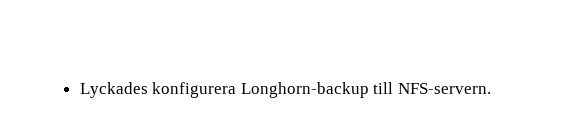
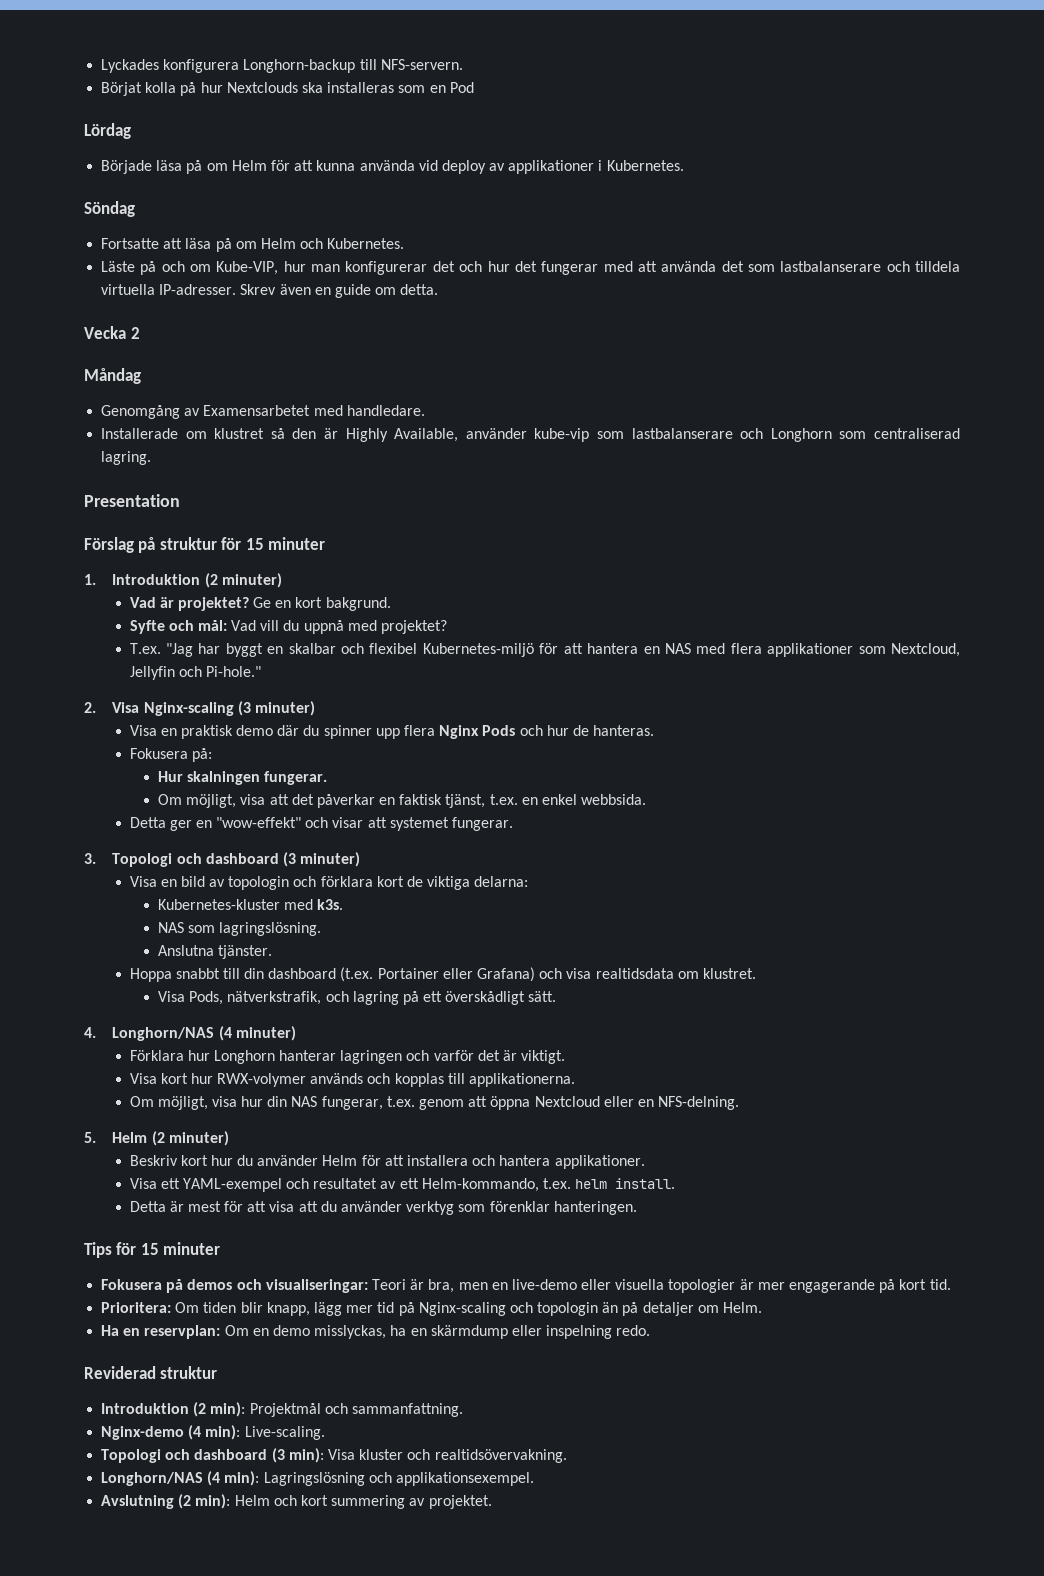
(492, 88) none -> [101,82,474,96] [84,123,131,139] [101,160,684,174] [84,201,135,217] [101,238,405,252] [101,261,960,275] [101,284,439,298] [84,326,140,339] [84,368,141,384] [101,405,425,419] [101,428,961,442] [101,451,152,465] [84,494,180,507] [84,537,326,553] [84,573,282,588] [129,597,391,611] [129,620,447,634] [129,643,961,657] [129,666,261,680] [84,701,316,716] [129,725,655,739] [129,748,212,762] [157,771,328,785] [157,794,647,808] [129,817,513,831] [84,852,361,867] [129,876,529,890] [157,899,344,910] [157,922,322,936] [157,945,273,959] [129,967,756,982] [157,991,557,1005] [84,1026,296,1041] [129,1050,566,1064] [129,1073,575,1087] [129,1096,740,1110] [84,1131,229,1146] [129,1155,645,1169] [129,1178,676,1192] [129,1201,637,1215] [84,1242,221,1258] [101,1279,951,1293] [101,1302,763,1316] [101,1325,651,1339] [84,1366,218,1379] [101,1402,463,1417] [101,1425,325,1440] [101,1448,567,1463] [101,1471,534,1486] [101,1494,492,1509] // Börjat kolla på hur Nextclouds ska installeras som en Pod // Lördag // Började läsa på om Helm för att kunna använda vid deploy av applikationer i Kubernetes. // Söndag // Fortsatte att läsa på om Helm och Kubernetes. // Läste på och om Kube-VIP, hur man konfigurerar det och hur det fungerar med att använda det som lastbalanserare och tilldela virtuella IP-adresser. Skrev även en guide om detta. // Vecka 2 // Måndag // Genomgång av Examensarbetet med handledare. // Installerade om klustret så den är Highly Available, använder kube-vip som lastbalanserare och Longhorn som centraliserad lagring. // Presentation // Förslag på struktur för 15 minuter // 1. Introduktion (2 minuter) // Vad är projektet? Ge en kort bakgrund. // Syfte och mål: Vad vill du uppnå med projektet? // T.ex. "Jag har byggt en skalbar och flexibel Kubernetes-miljö för att hantera en NAS med flera applikationer som Nextcloud, Jellyfin och Pi-hole." // 2. Visa Nginx-scaling (3 minuter) // Visa en praktisk demo där du spinner upp flera Nginx Pods och hur de hanteras. // Fokusera på: // Hur skalningen fungerar. // Om möjligt, visa att det påverkar en faktisk tjänst, t.ex. en enkel webbsida. // Detta ger en "wow-effekt" och visar att systemet fungerar. // 3. Topologi och dashboard (3 minuter) // Visa en bild av topologin och förklara kort de viktiga delarna: // Kubernetes-kluster med k3s. // NAS som lagringslösning. // Anslutna tjänster. // Hoppa snabbt till din dashboard (t.ex. Portainer eller Grafana) och visa realtidsdata om klustret. // Visa Pods, nätverkstrafik, och lagring på ett överskådligt sätt. // 4. Longhorn/NAS (4 minuter) // Förklara hur Longhorn hanterar lagringen och varför det är viktigt. // Visa kort hur RWX-volymer används och kopplas till applikationerna. // Om möjligt, visa hur din NAS fungerar, t.ex. genom att öppna Nextcloud eller en NFS-delning. // 5. Helm (2 minuter) // Beskriv kort hur du använder Helm för att installera och hantera applikationer. // Visa ett YAML-exempel och resultatet av ett Helm-kommando, t.ex. helm install. // Detta är mest för att visa att du använder verktyg som förenklar hanteringen. // Tips för 15 minuter // Fokusera på demos och visualiseringar: Teori är bra, men en live-demo eller visuella topologier är mer engagerande på kort tid. // Prioritera: Om tiden blir knapp, lägg mer tid på Nginx-scaling och topologin än på detaljer om Helm. // Ha en reservplan: Om en demo misslyckas, ha en skärmdump eller inspelning redo. // Reviderad struktur // Introduktion (2 min): Projektmål och sammanfattning. // Nginx-demo (4 min): Live-scaling. // Topologi och dashboard (3 min): Visa kluster och realtidsövervakning. // Longhorn/NAS (4 min): Lagringslösning och applikationsexempel. // Avslutning (2 min): Helm och kort summering av projektet.

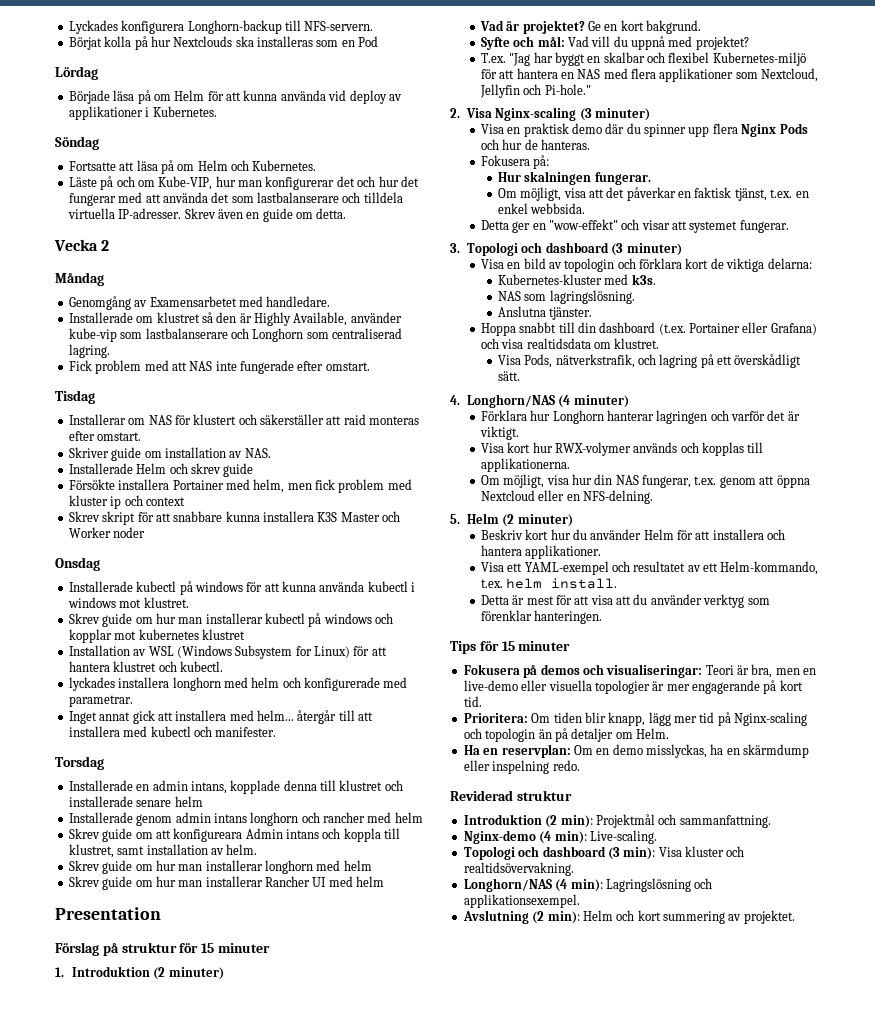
(152, 458) none -> [68,360,370,374] [55,390,95,404] [68,414,420,425] [68,431,142,441] [68,447,271,461] [68,463,254,477] [68,479,412,493] [68,495,185,509] [68,511,401,525] [68,527,146,538] [55,557,100,571] [68,581,416,595] [67,597,189,608] [68,613,394,627] [68,629,245,643] [68,645,387,659] [68,661,223,672] [68,677,408,691] [68,695,133,707] [68,710,374,724] [68,726,277,737] [55,756,104,770] [68,780,403,794] [68,796,203,807] [68,812,423,826] [68,828,401,842] [68,844,258,858] [68,860,372,874] [68,876,385,890] // Fick problem med att NAS inte fungerade efter omstart. // Tisdag // Installerar om NAS för klustert och säkerställer att raid monteras efter omstart. // Skriver guide om installation av NAS. // Installerade Helm och skrev guide // Försökte installera Portainer med helm, men fick problem med kluster ip och context // Skrev skript för att snabbare kunna installera K3S Master och Worker noder // Onsdag // Installerade kubectl på windows för att kunna använda kubectl i windows mot klustret. // Skrev guide om hur man installerar kubectl på windows och kopplar mot kubernetes klustret // Installation av WSL (Windows Subsystem for Linux) för att hantera klustret och kubectl. // lyckades installera longhorn med helm och konfigurerade med parametrar. // Inget annat gick att installera med helm... återgår till att installera med kubectl och manifester. // Torsdag // Installerade en admin intans, kopplade denna till klustret och installerade senare helm // Installerade genom admin intans longhorn och rancher med helm // Skrev guide om att konfigureara Admin intans och koppla till klustret, samt installation av helm. // Skrev guide om hur man installerar longhorn med helm // Skrev guide om hur man installerar Rancher UI med helm

